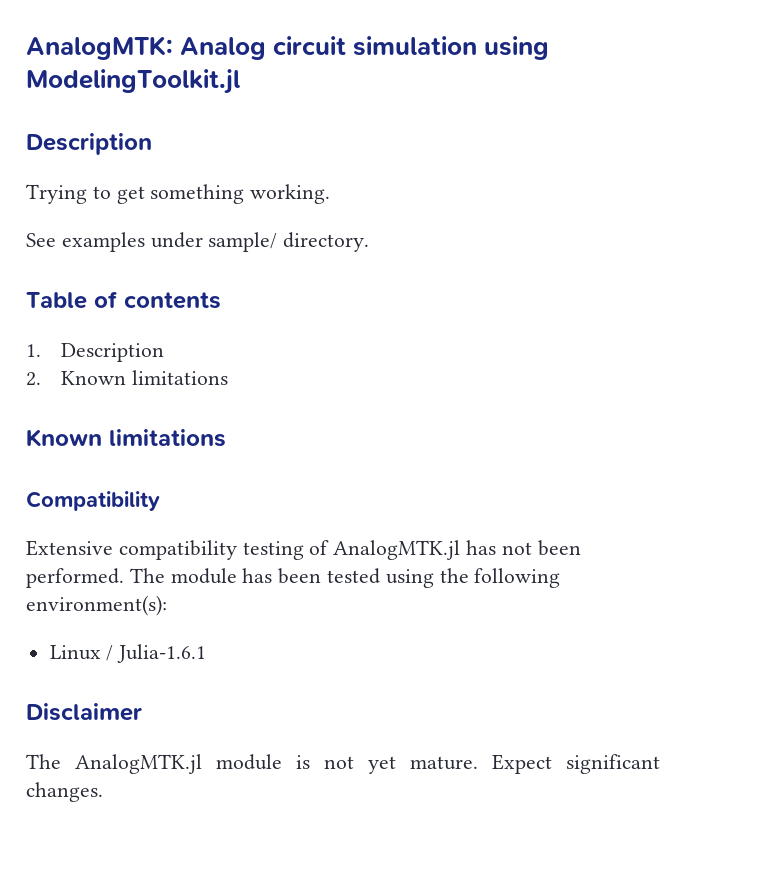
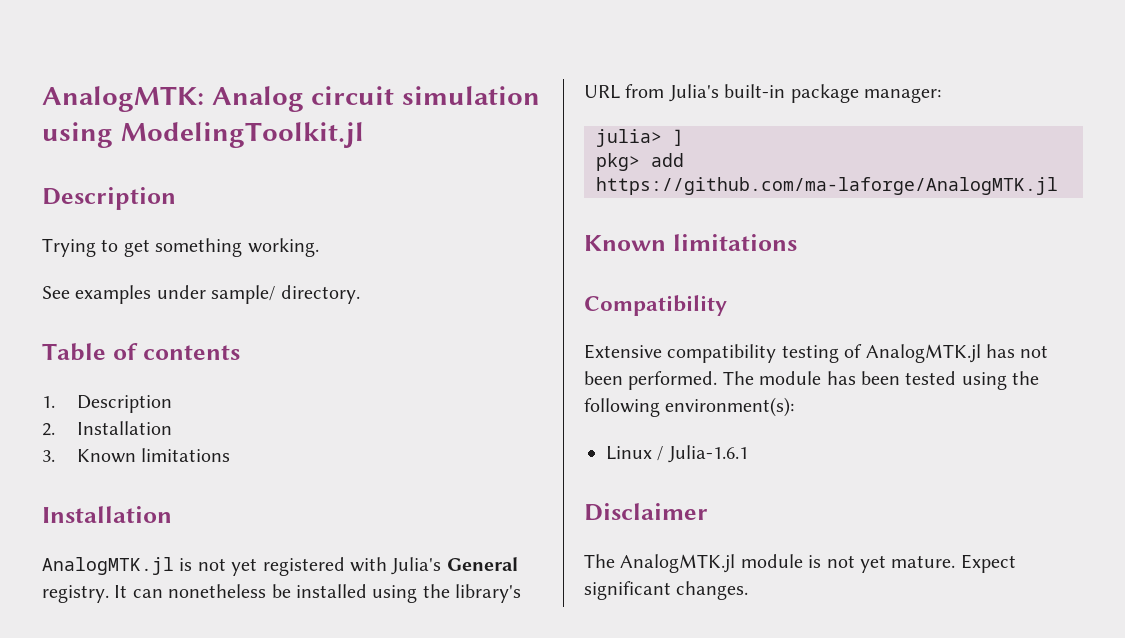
[61,370,228,385] Known limitations -> [76,421,172,435] [42,448,231,463] [42,506,172,523] [42,557,518,576] [42,584,522,603] [584,84,941,103] [596,129,684,147] [596,153,684,171] [596,177,1058,195] Installation // 3. Known limitations // Installation // AnalogMTK.jl is not yet registered with Julia's General registry. It can nonetheless be installed using the library's URL from Julia's built-in package manager: // julia> ] // pkg> add https://github.com/ma-laforge/AnalogMTK.jl

